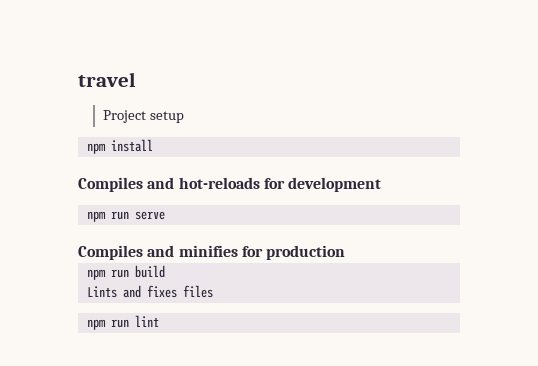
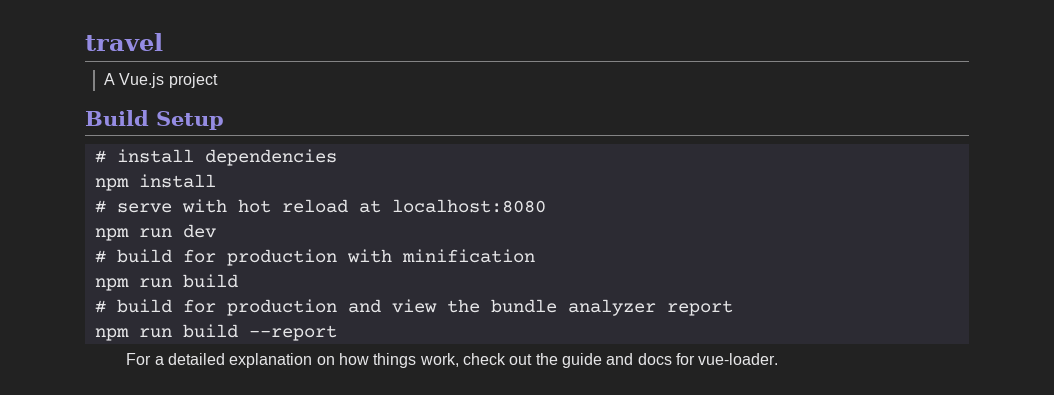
[103,110,185,123] [86,139,153,154] [78,177,382,192] [86,211,165,222] [78,245,346,260] Project setup // npm install // Compiles and hot-reloads for development // npm run serve // Compiles and minifies for production -> [103,73,218,88] [85,110,224,130] [94,149,337,166] [94,174,216,191] [94,199,546,213] [94,224,216,241] [94,249,535,266] A Vue.js project // Build Setup // # install dependencies // npm install // # serve with hot reload at localhost:8080 // npm run dev // # build for production with minification
[86,285,213,298] [86,315,159,330] Lints and fixes files // npm run lint -> [94,299,733,316] [94,324,337,341] [126,353,779,368] # build for production and view the bundle analyzer report // npm run build --report // For a detailed explanation on how things work, check out the guide and docs for vue-loader.

